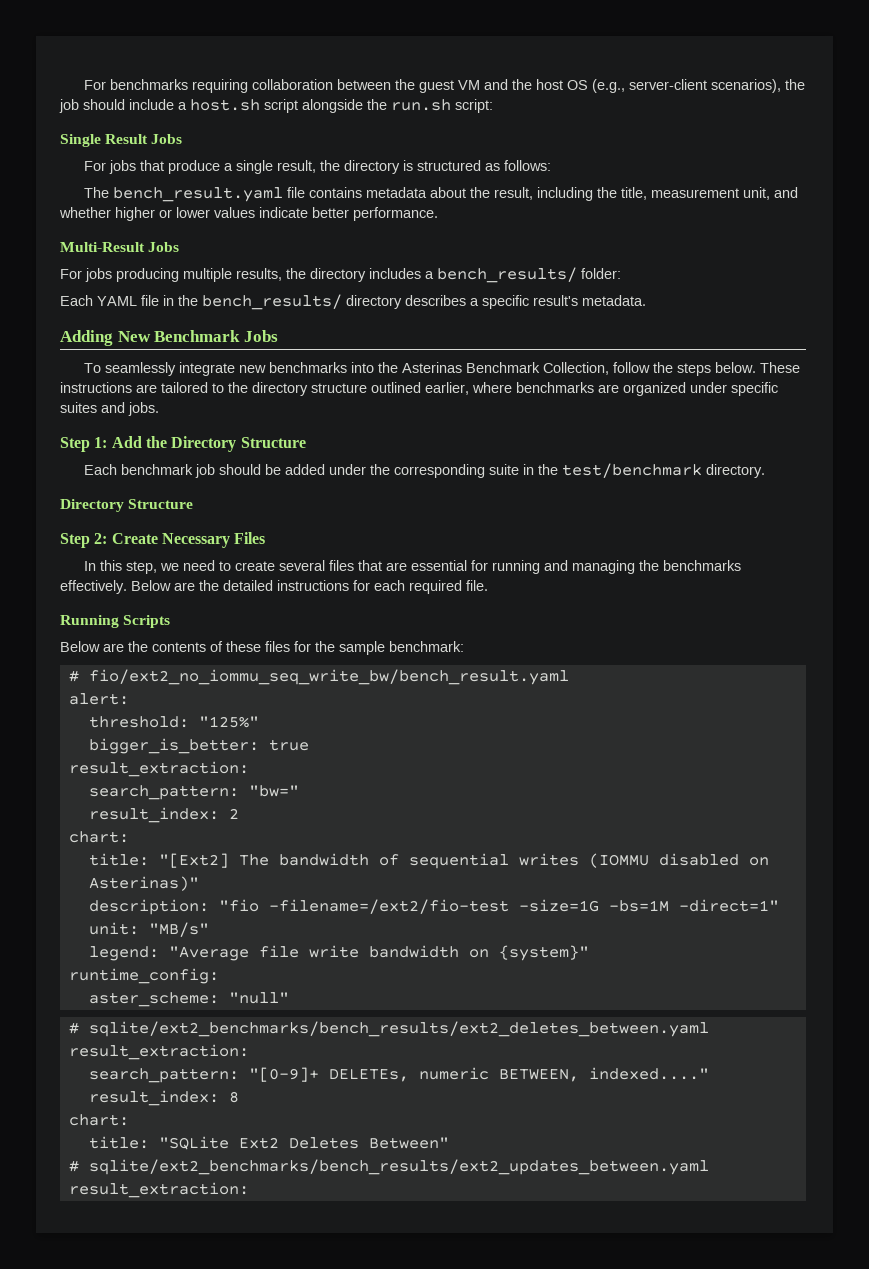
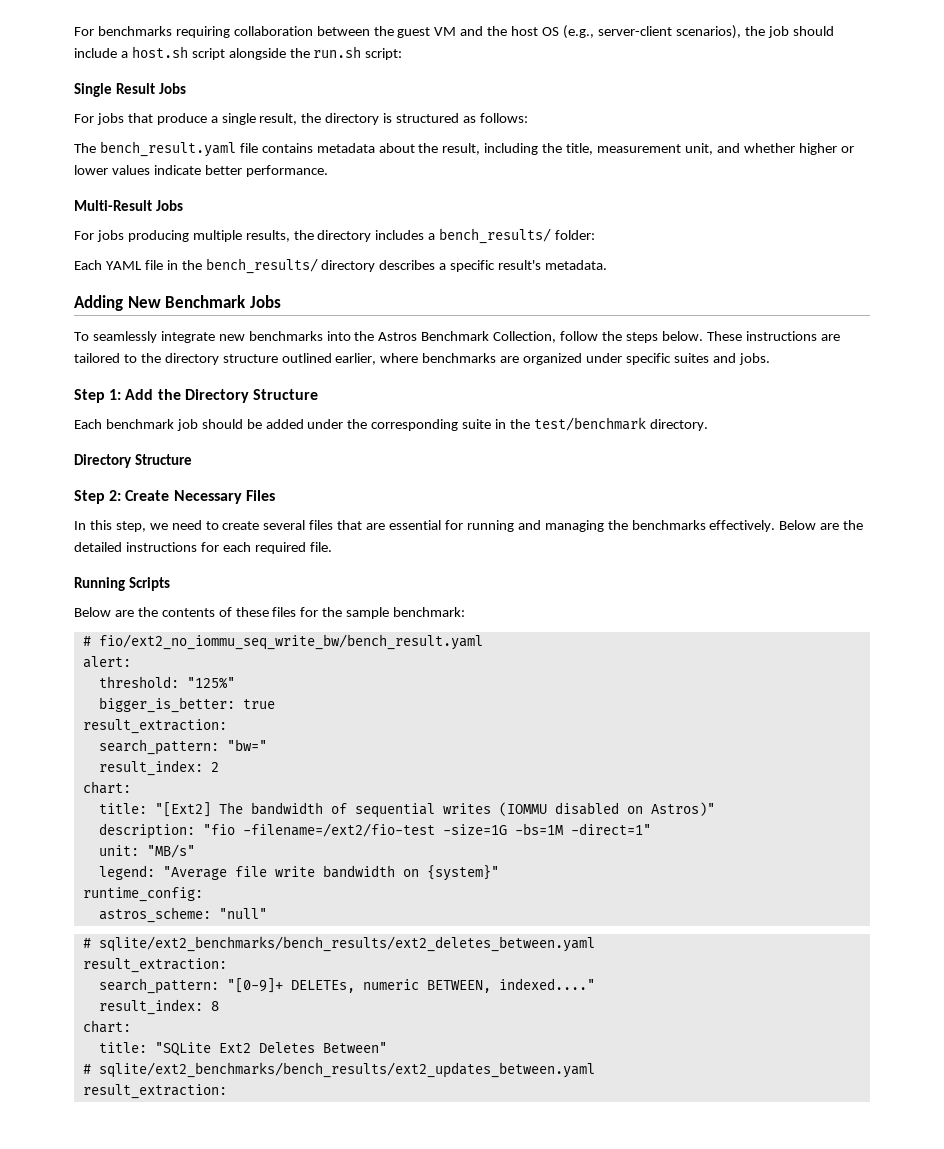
[401,362,462,373] Asterinas -> [378,332,418,341] Astros
[88,876,199,891] Asterinas)" -> [650,802,715,816] Astros)"
[88,992,219,1007] aster_scheme: -> [98,907,211,923] astros_scheme:

